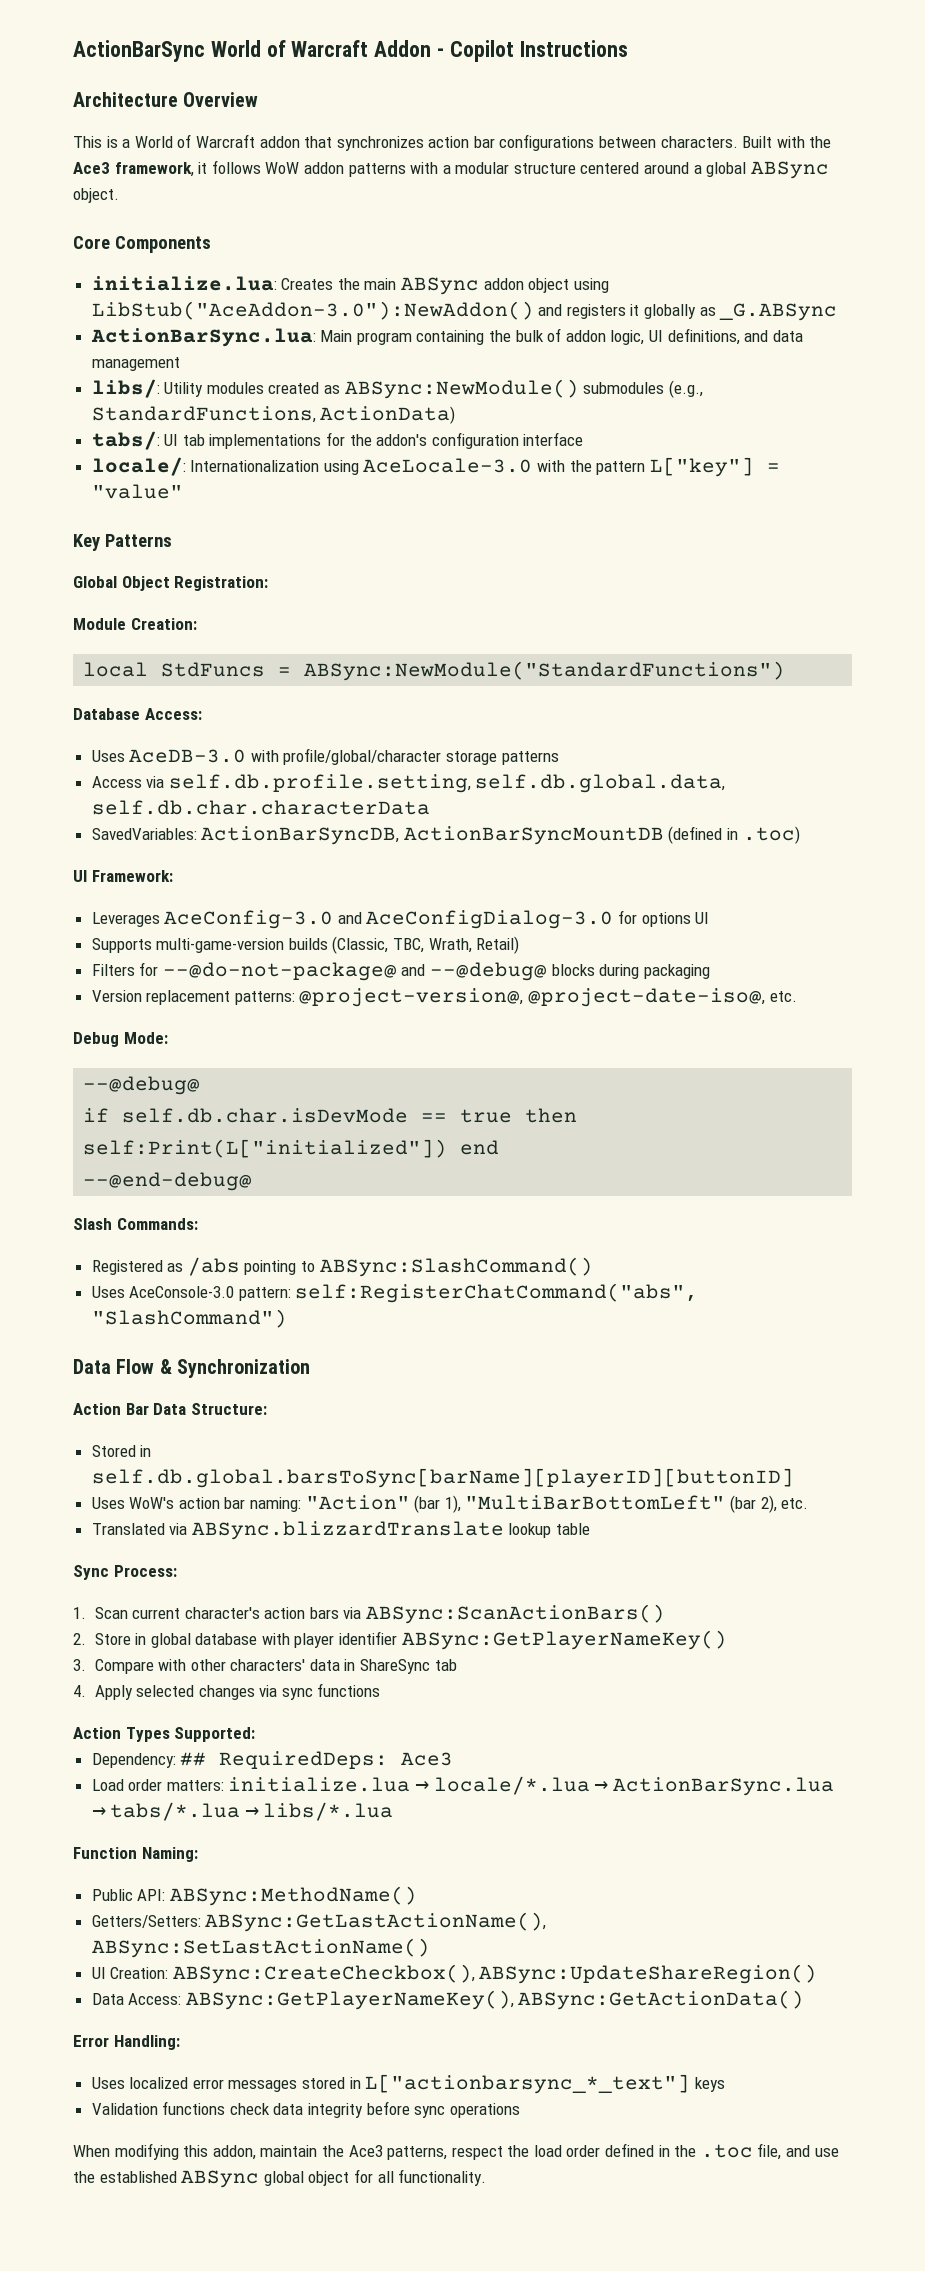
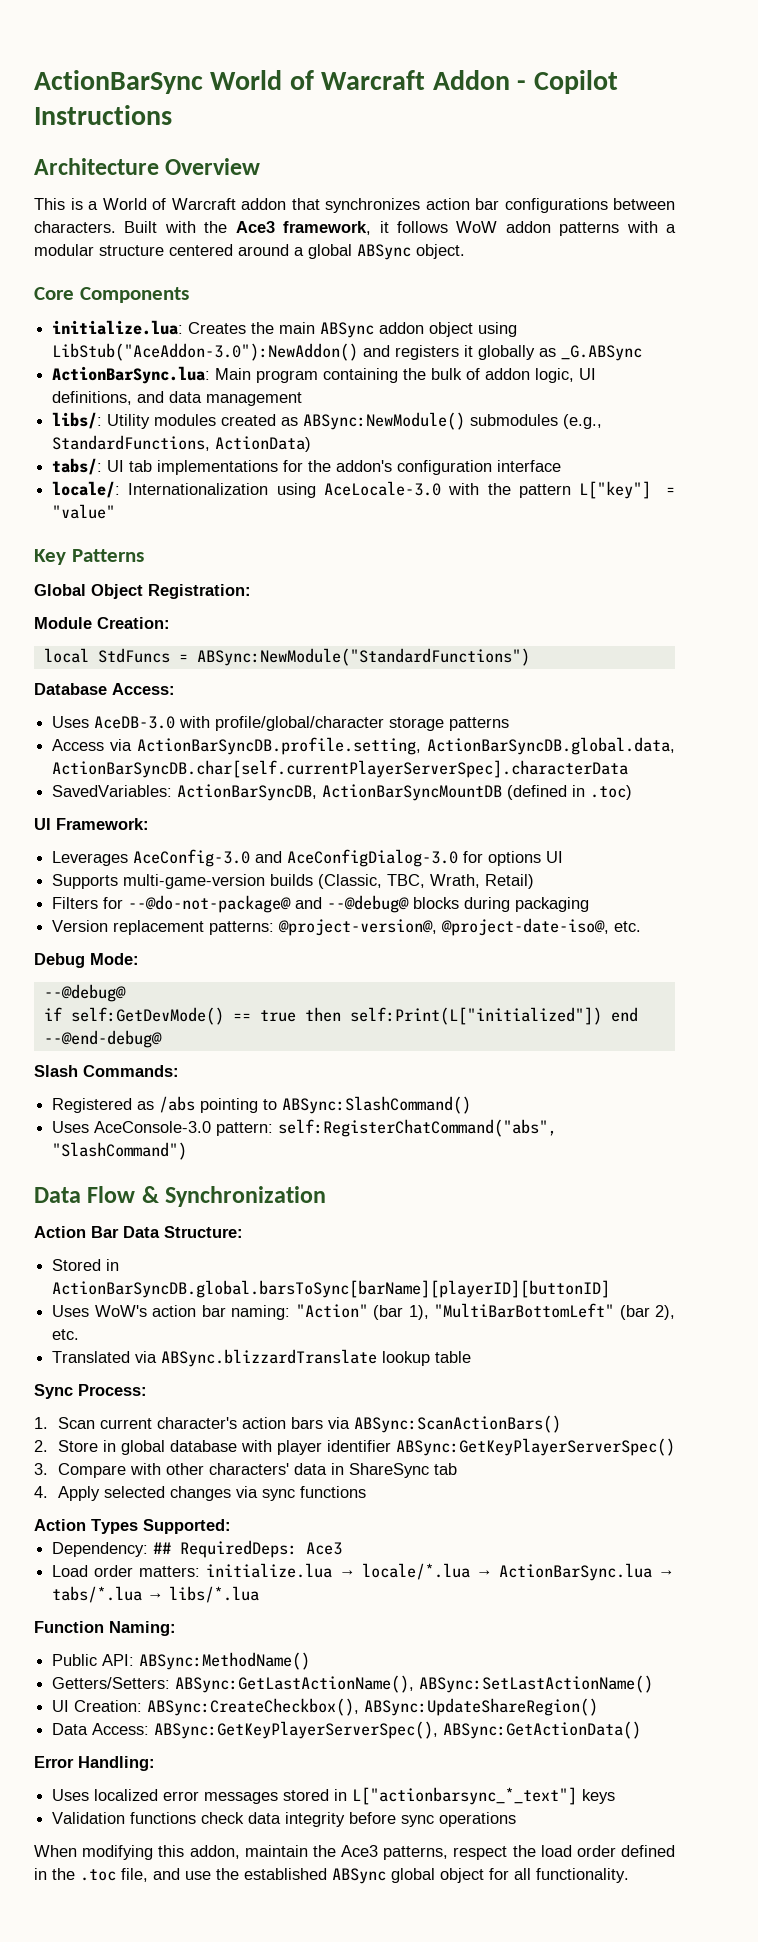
[168,774,726,793] [91,800,430,815] self.db.profile.setting, self.db.global.data, self.db.char.characterData -> [137,737,675,755] [52,760,629,778] ActionBarSyncDB.profile.setting, ActionBarSyncDB.global.data, ActionBarSyncDB.char[self.currentPlayerServerSpec].characterData
[122,1108,409,1123] self.db.char.isDevMode -> [70,1007,224,1025] self:GetDevMode()
[91,1468,794,1488] self.db.global.barsToSync[barName][playerID][buttonID] -> [52,1280,611,1298] ActionBarSyncDB.global.barsToSync[barName][playerID][buttonID]
[401,1630,727,1650] ABSync:GetPlayerNameKey() -> [395,1438,675,1456] ABSync:GetKeyPlayerServerSpec()
[185,1990,514,2010] ABSync:GetPlayerNameKey(), -> [154,1721,439,1739] ABSync:GetKeyPlayerServerSpec(),

